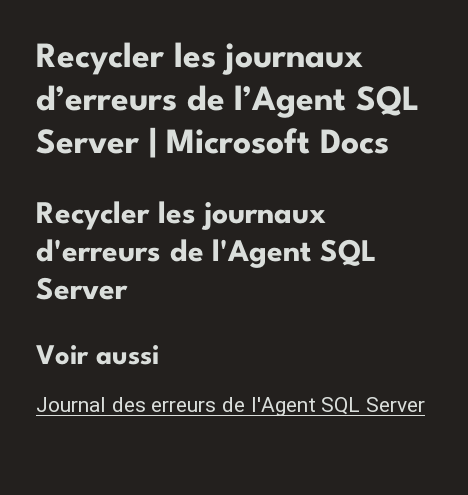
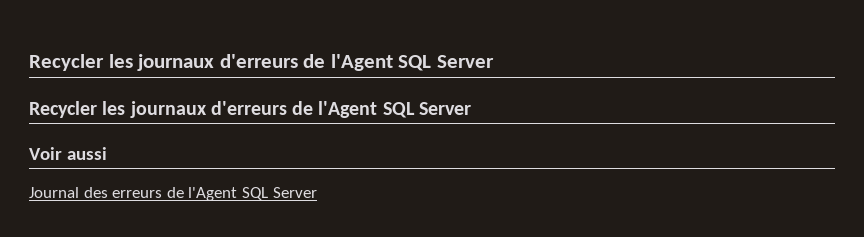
[36,42,364,75] [36,85,419,118] [36,127,389,158] Recycler les journaux d’erreurs de l’Agent SQL Server | Microsoft Docs -> [29,54,494,71] Recycler les journaux d'erreurs de l'Agent SQL Server

